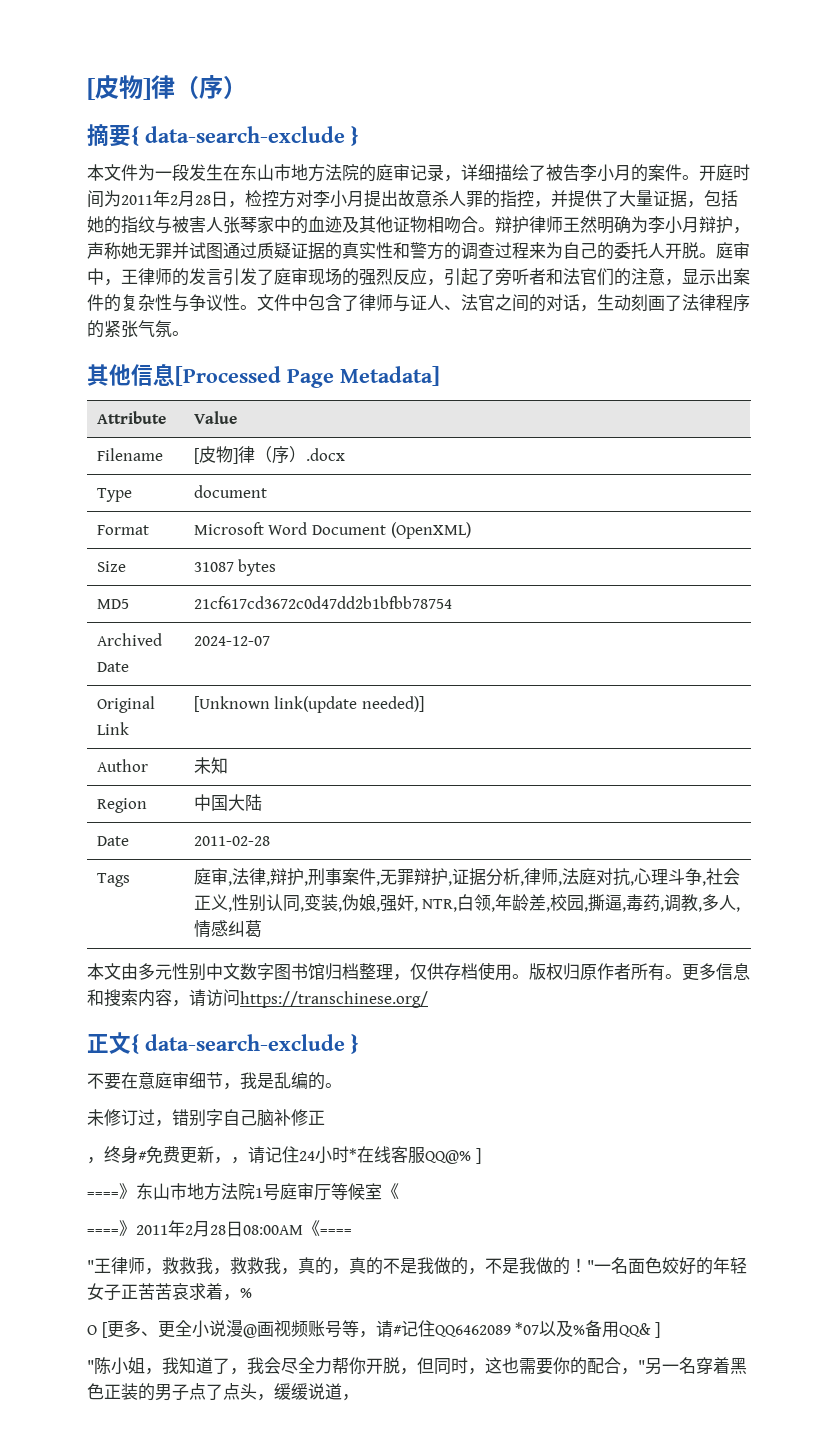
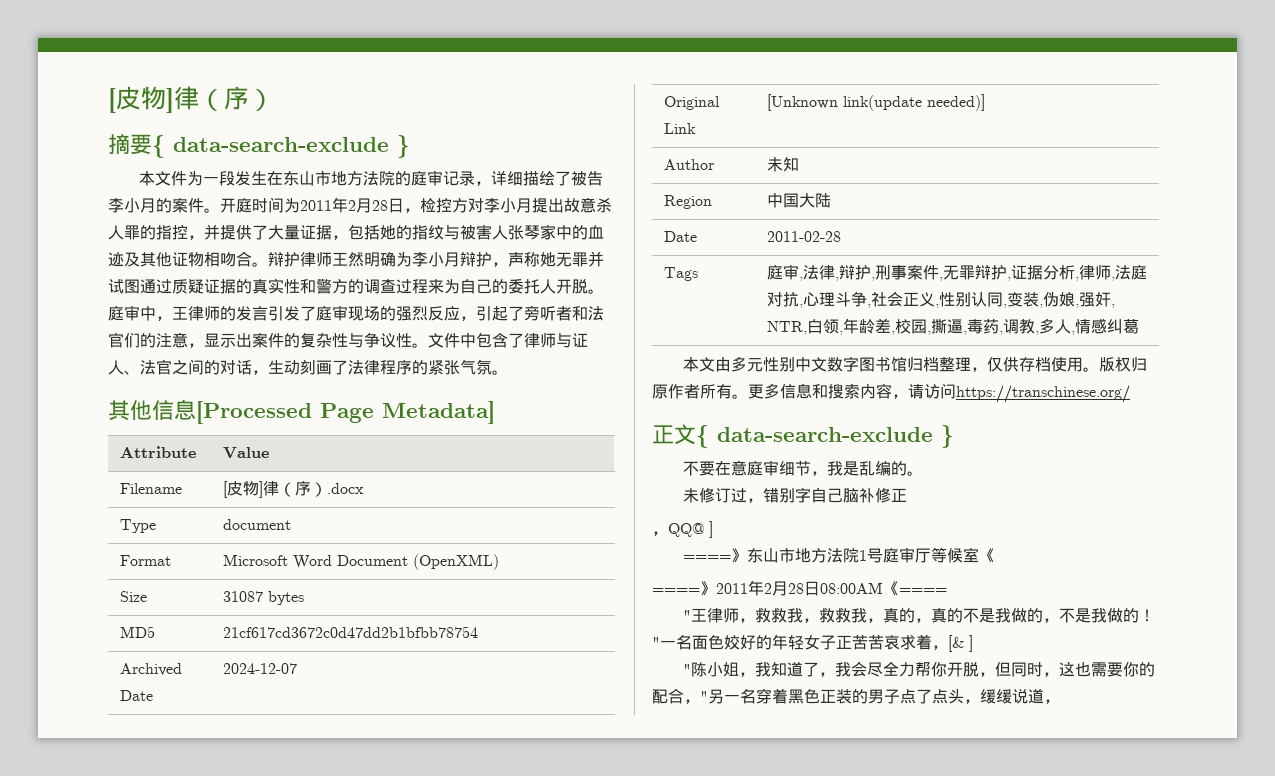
[104,1146,471,1164] 终身#免费更新，，请记住24小时*在线客服QQ@% -> [668,523,704,537] QQ@
[240,1288,252,1298] [87,1320,652,1338] % // O [更多、更全小说漫@画视频账号等，请#记住QQ6462089 *07以及%备用QQ& -> [948,635,964,652] [&

